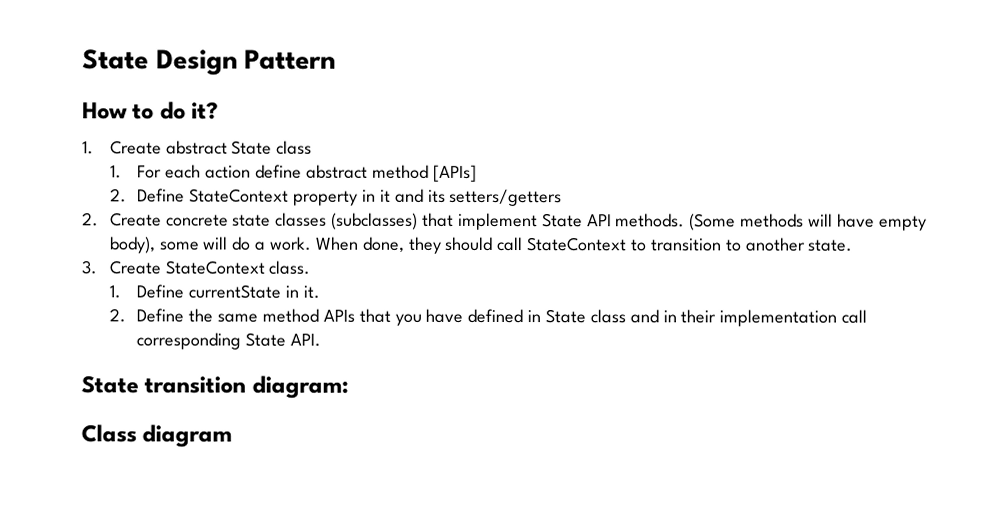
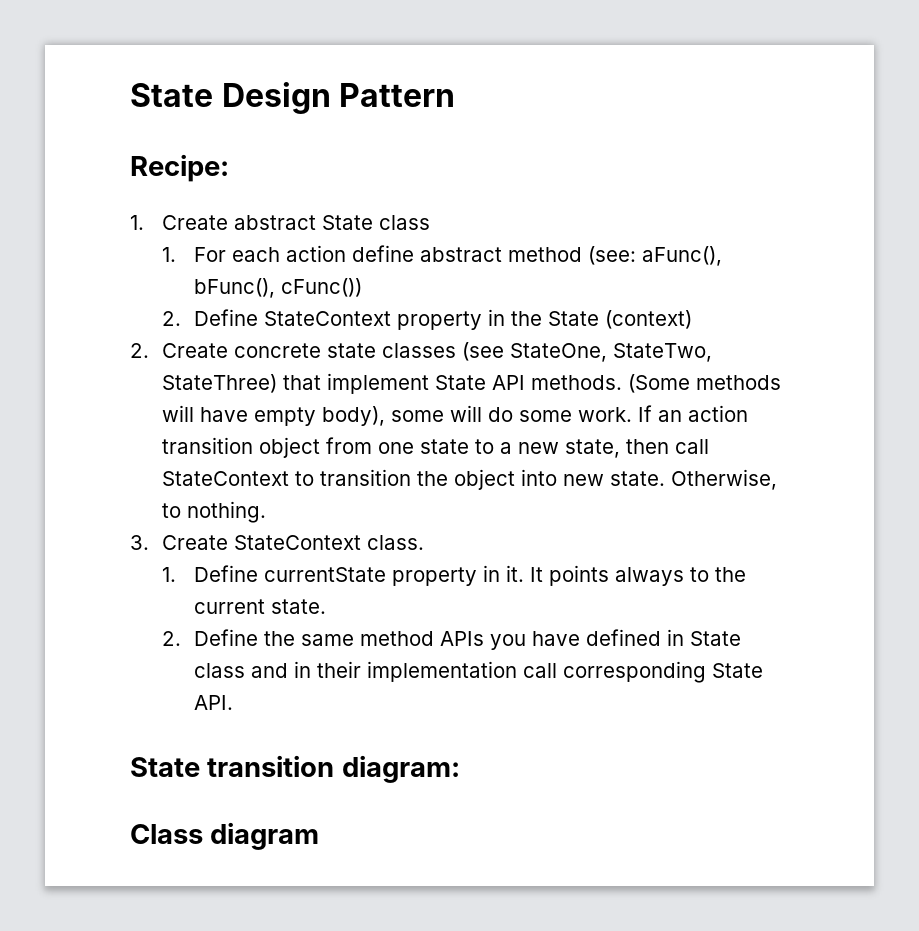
[82,101,220,120] How to do it? -> [130,154,229,182] Recipe:
[432,164,477,182] [APIs] -> [588,246,723,266] [194,278,363,298] (see: aFunc(), bFunc(), cFunc())
[379,188,563,207] it and its setters/getters -> [511,310,693,329] the State (context)
[331,212,419,230] (subclasses) -> [462,342,713,362] [162,374,278,393] (see StateOne, StateTwo, StateThree)
[255,236,854,254] a work. When done, they should call StateContext to transition to another state. -> [519,405,749,422] [162,437,710,458] [162,469,778,490] [162,501,267,523] some work. If an action transition object from one state to a new state, then call StateContext to transition the object into new state. Otherwise, to nothing.
(282, 291) none -> [392,567,478,586] property
(320, 292) none -> [530,565,747,586] [194,599,327,614] It points always to the current state.
[358,308,391,323] that -> (485, 638) none

